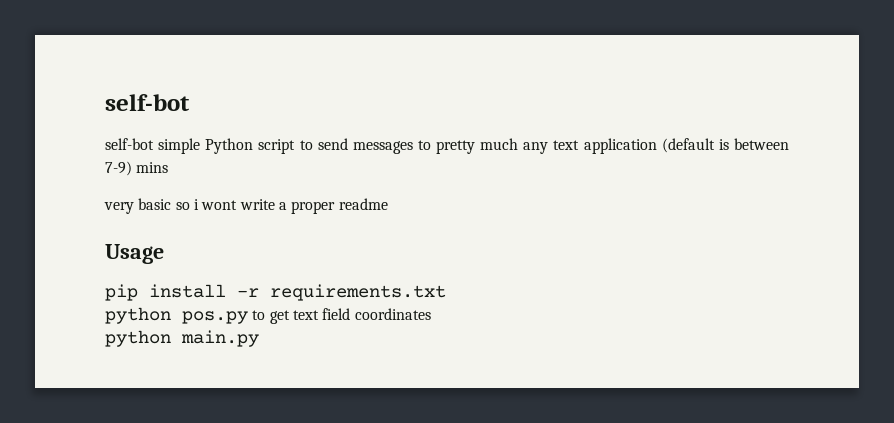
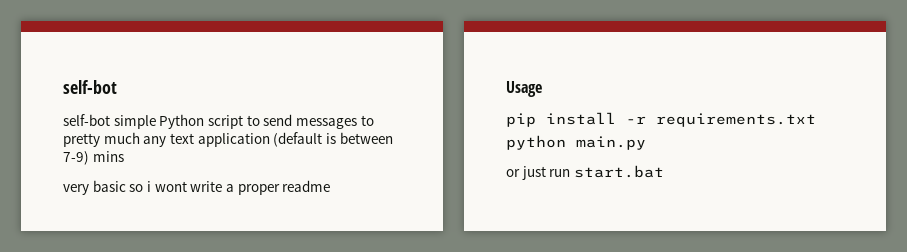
[182,308,431,324] [105,330,259,347] pos.py to get text field coordinates // python main.py -> [576,136,646,150] [506,165,664,180] main.py // or just run start.bat

